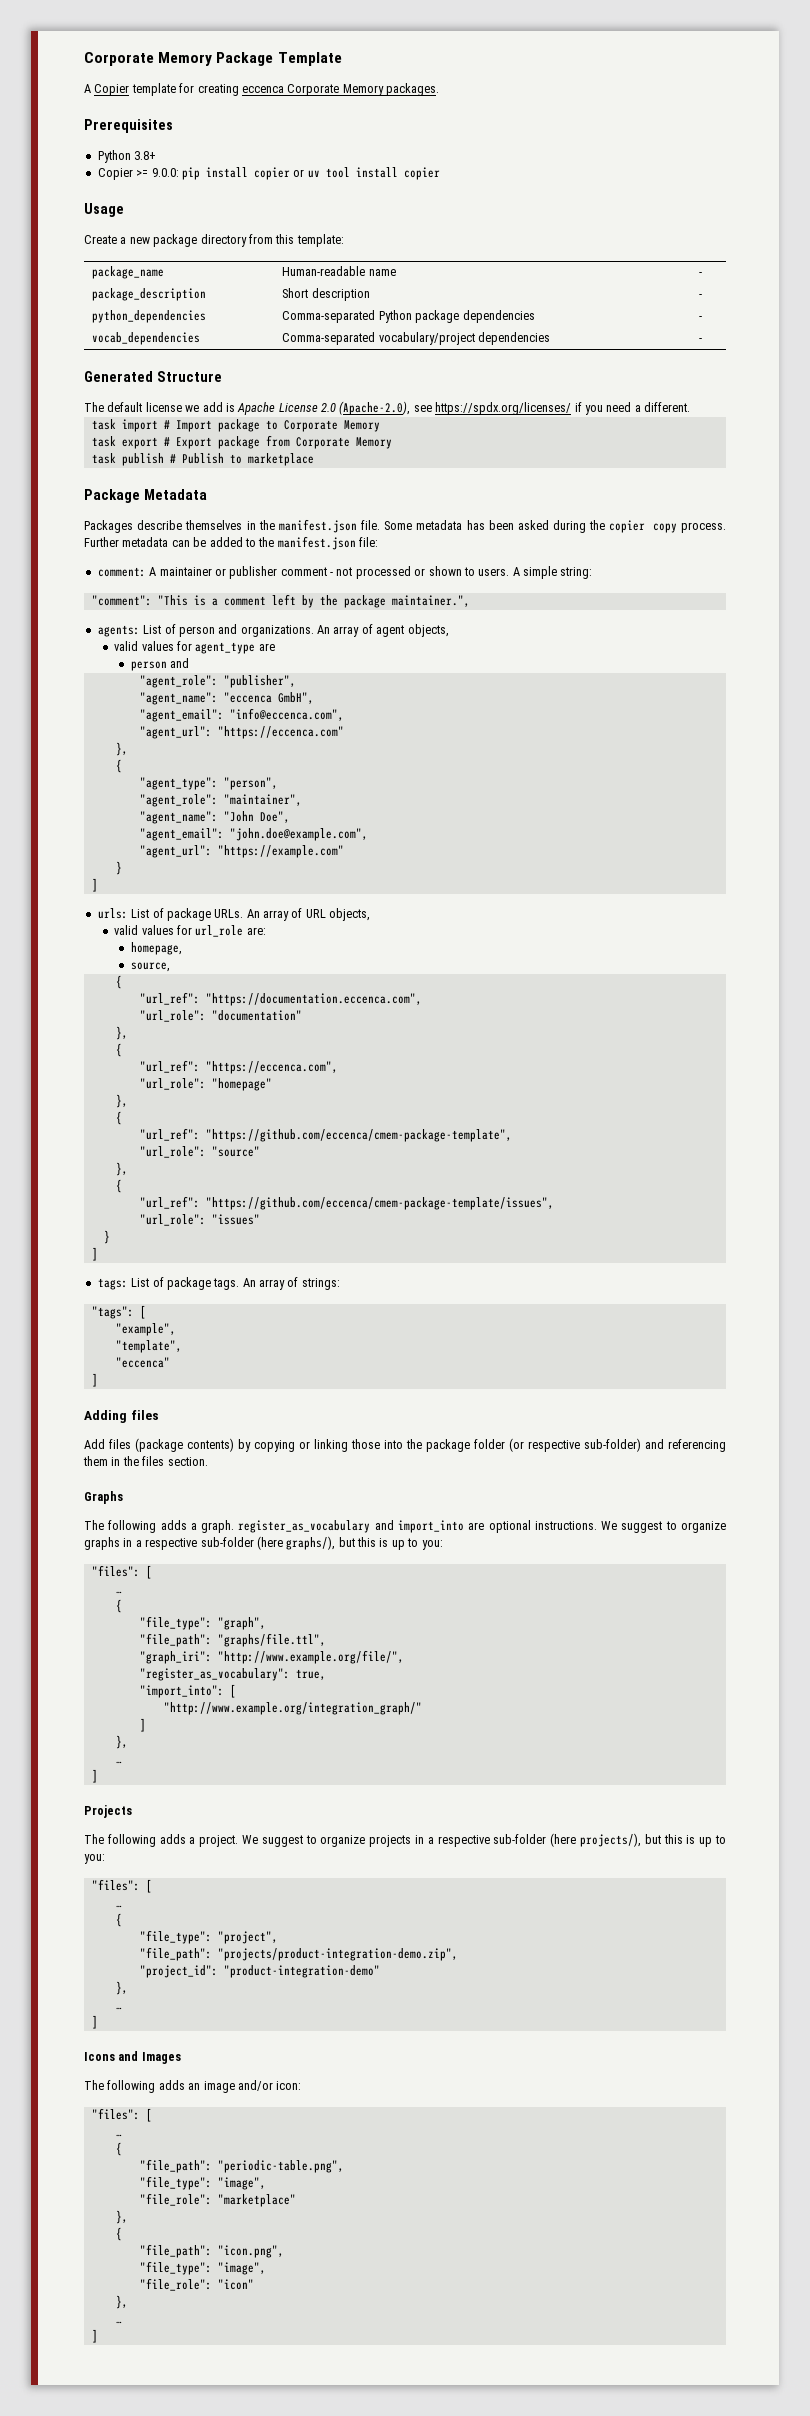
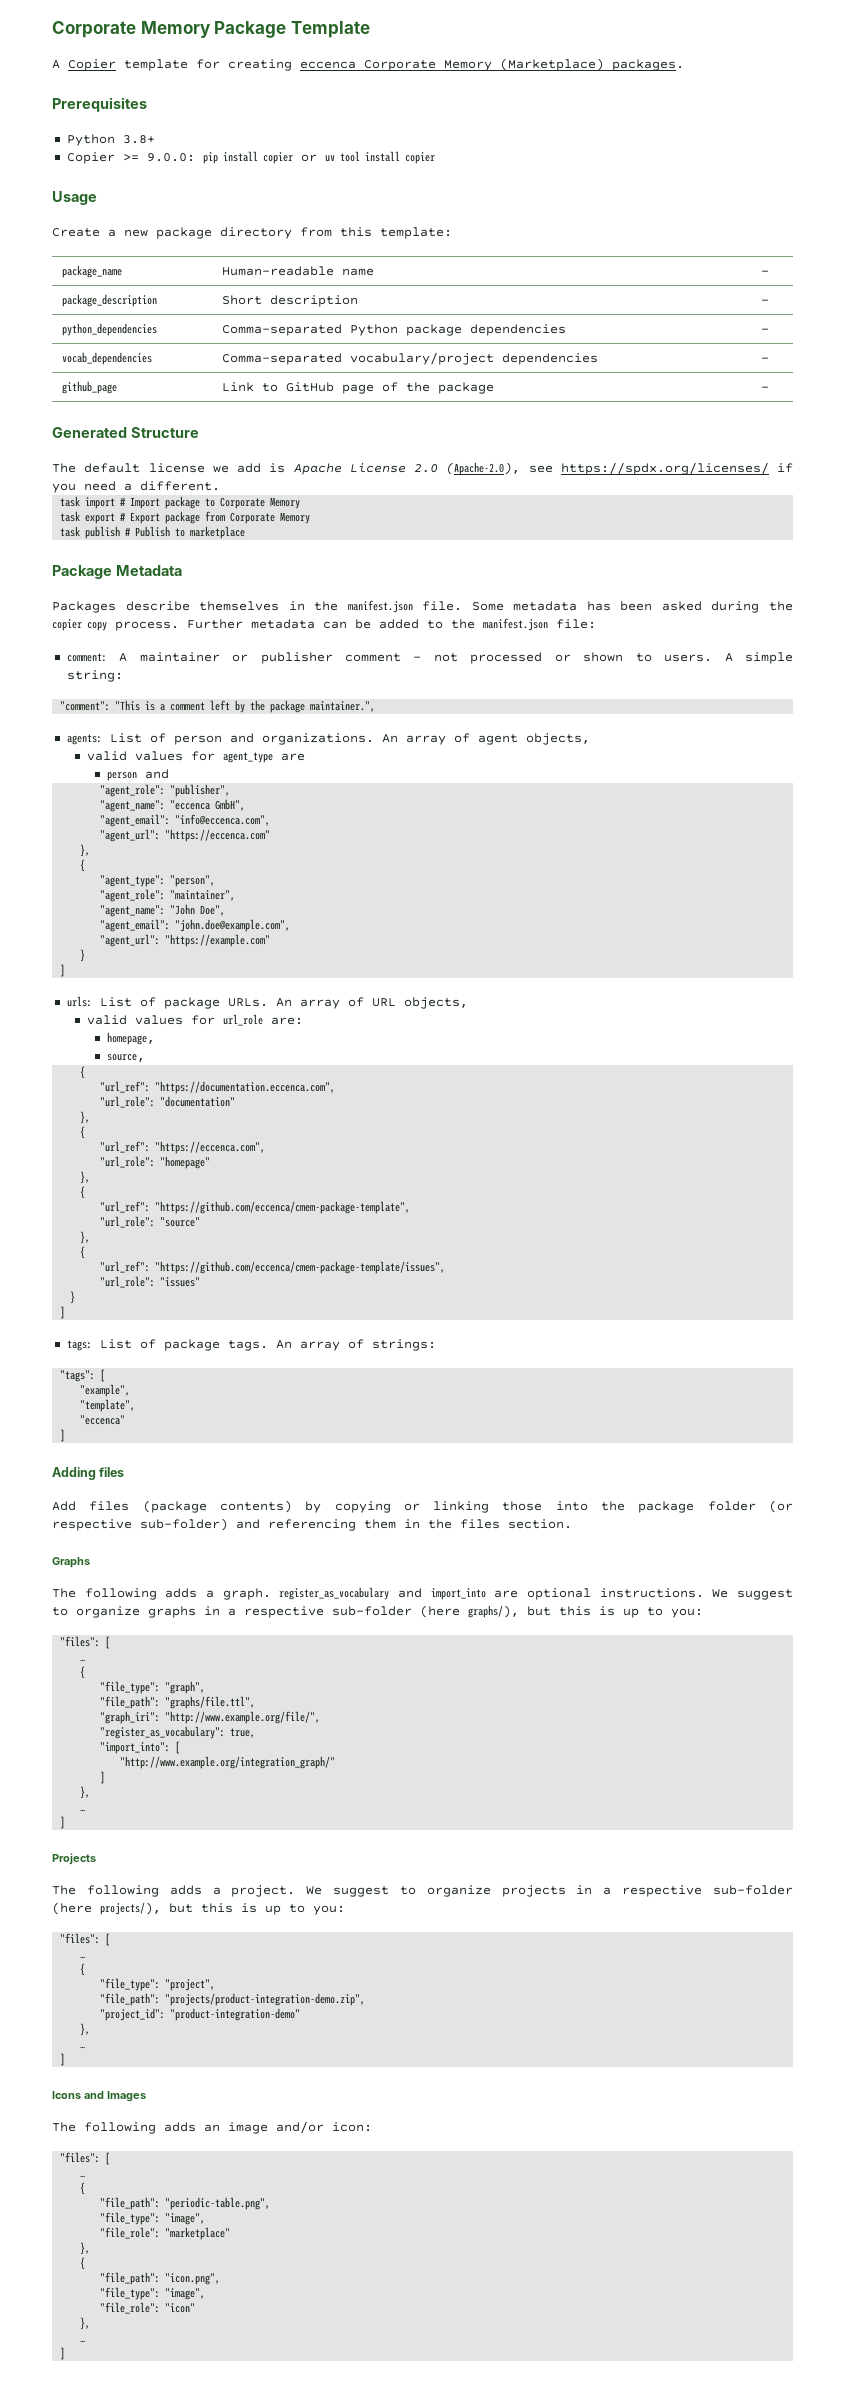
(384, 90) none -> [500,58,604,71] (Marketplace)
(703, 340) none -> [62,381,118,394] [222,382,495,394] [761,386,770,391] // github_page | Link to GitHub page of the package | -

